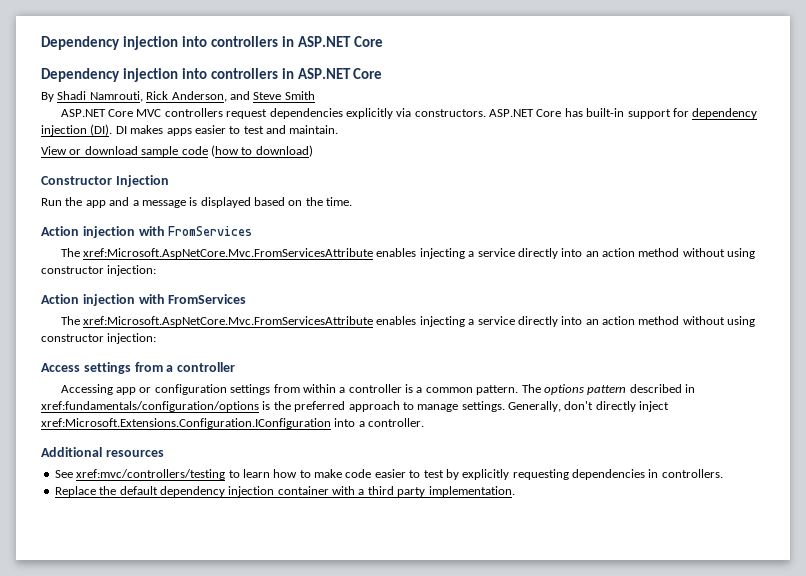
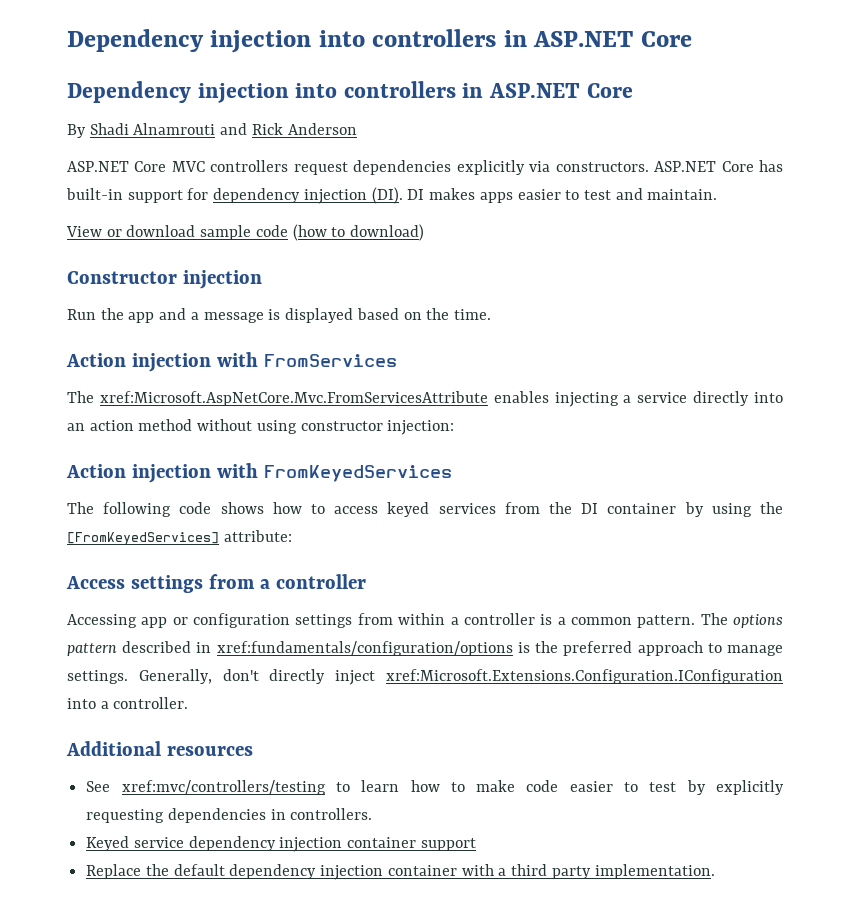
[89,91,315,102] Namrouti, Rick Anderson, and Steve Smith -> [133,123,357,135] Alnamrouti and Rick Anderson
[115,175,169,187] Injection -> [182,270,262,289] injection
[168,294,247,304] [60,316,756,327] [41,333,157,344] FromServices // The xref:Microsoft.AspNetCore.Mvc.FromServicesAttribute enables injecting a service directly into an action method without using constructor injection: -> [263,465,452,482] [67,502,784,517] [67,530,292,545] FromKeyedServices // The following code shows how to access keyed services from the DI container by using the [FromKeyedServices] attribute:
(723, 473) none -> [86,836,476,852] // Keyed service dependency injection container support

